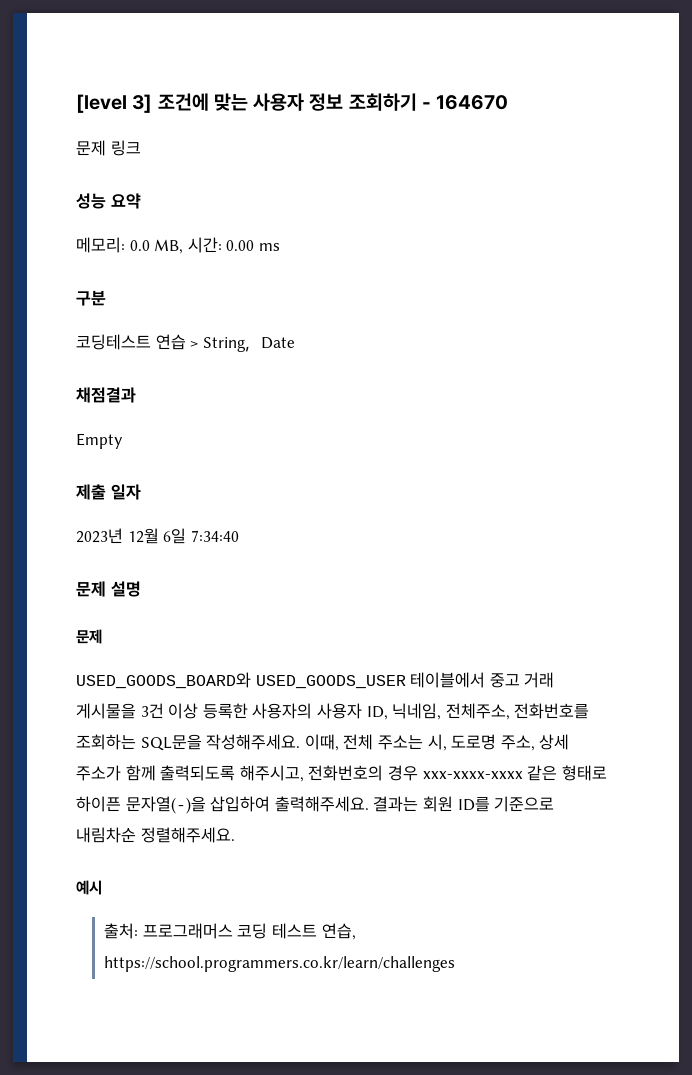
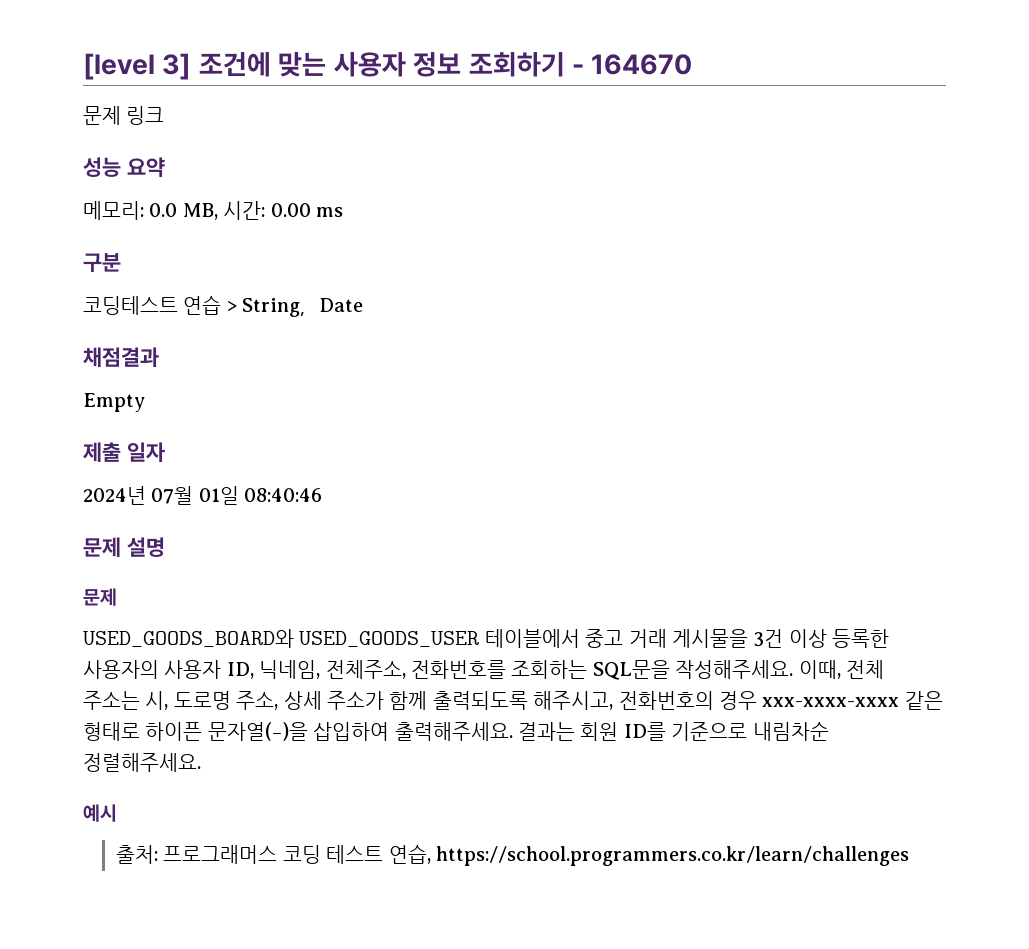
[76,528,239,544] 2023년 12월 6일 7:34:40 -> [83,486,323,505] 2024년 07월 01일 08:40:46

